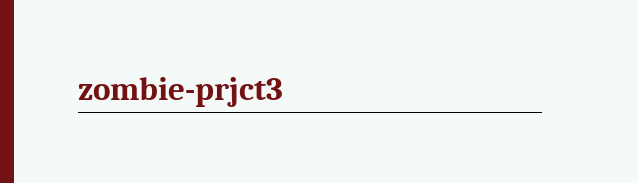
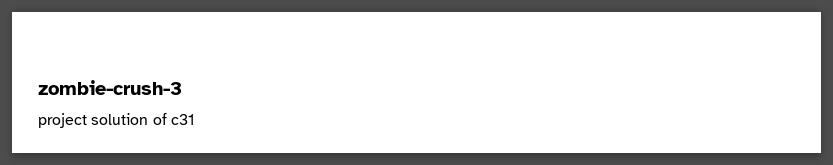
[78,77,283,107] zombie-prjct3 -> [38,80,182,95] [38,113,194,128] zombie-crush-3 // project solution of c31

